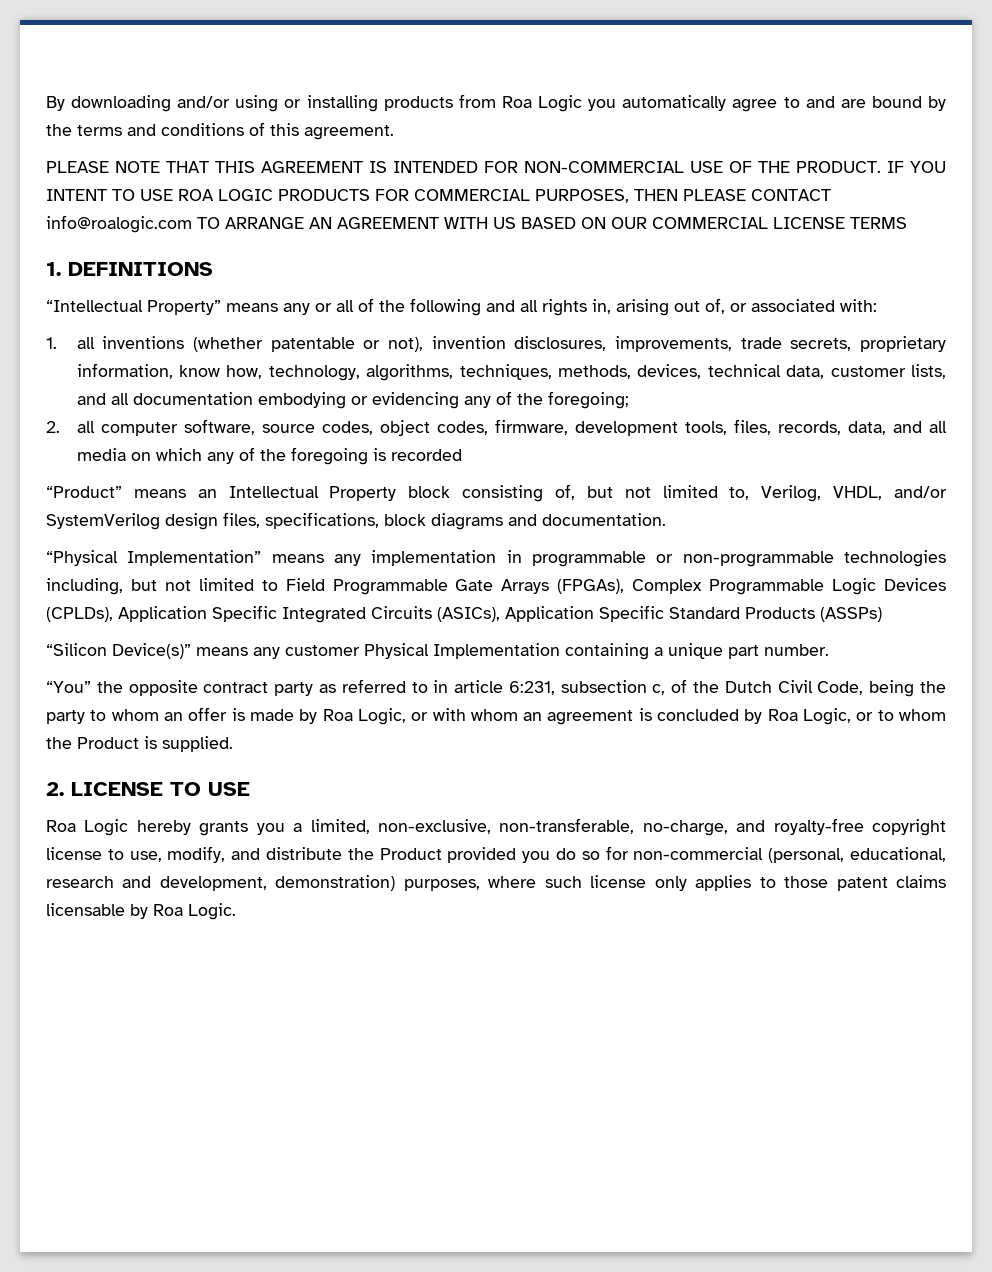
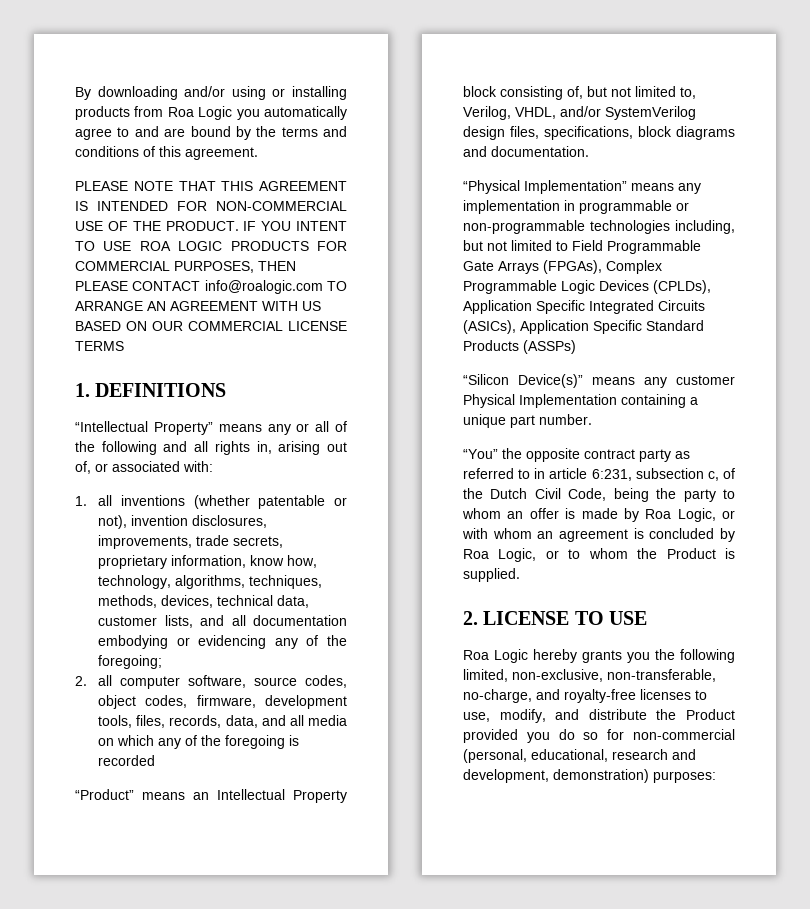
[293,823,303,832] a -> [655,649,735,663] the following
[871,819,946,836] [46,847,102,860] copyright license -> [640,689,691,700] licenses
[403,875,946,891] [46,903,236,920] purposes, where such license only applies to those patent claims licensable by Roa Logic. -> [653,771,716,783] purposes:

